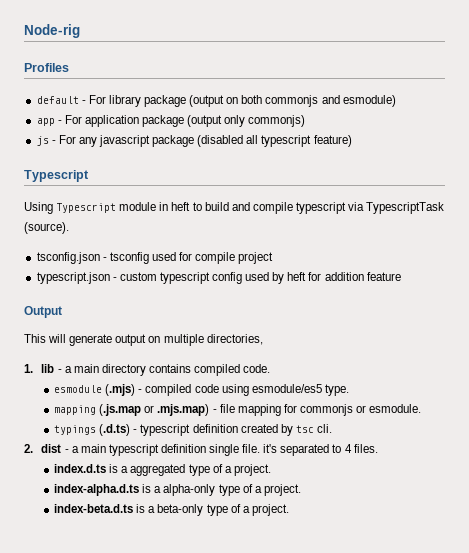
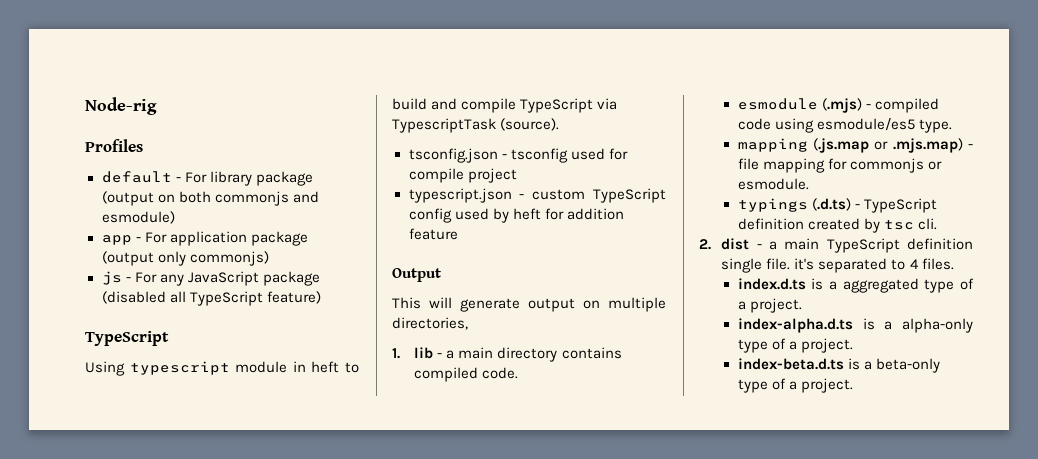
[99,135,151,147] javascript -> [187,271,259,286] JavaScript
[261,135,312,147] typescript -> [189,291,263,306] TypeScript
[24,170,89,182] Typescript -> [85,331,169,346] TypeScript
[56,203,117,213] Typescript -> [129,361,230,375] typescript
[295,202,346,214] typescript -> [520,98,594,113] TypeScript
[159,272,210,284] typescript -> [593,188,666,203] TypeScript
[140,424,191,436] typescript -> [863,198,937,213] TypeScript
[108,444,159,456] typescript -> [826,238,900,253] TypeScript

